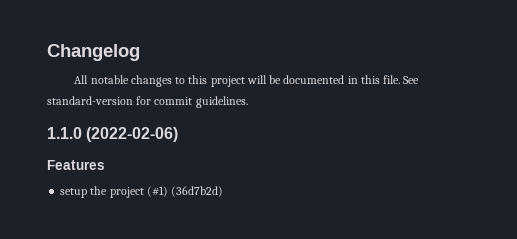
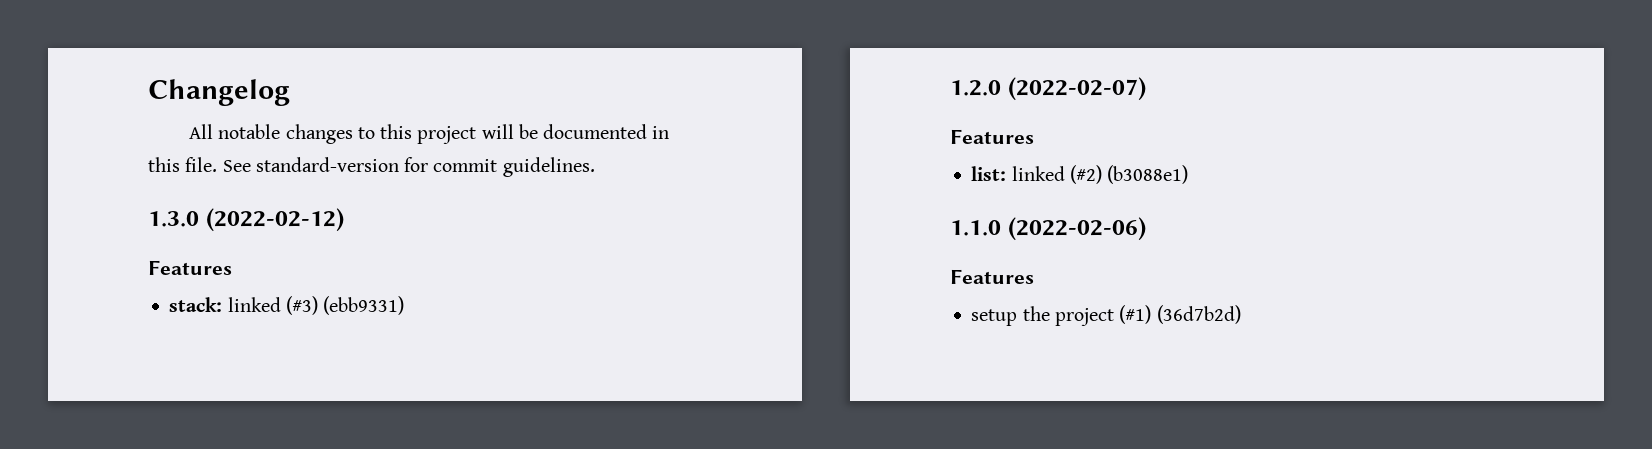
(248, 102) none -> [148,208,344,232] [148,260,232,275] [169,296,405,315] [950,77,1146,101] [950,129,1034,144] [971,165,1189,184] // 1.3.0 (2022-02-12) // Features // stack: linked (#3) (ebb9331) // 1.2.0 (2022-02-07) // Features // list: linked (#2) (b3088e1)

